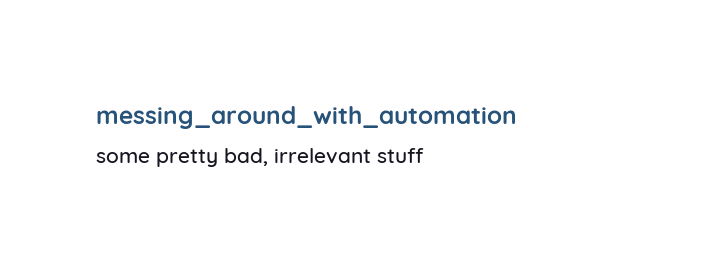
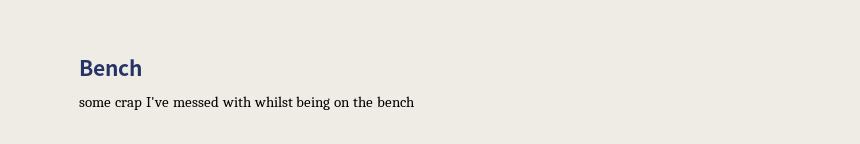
[96,106,517,129] messing_around_with_automation -> [79,59,142,76] Bench
[156,148,424,167] pretty bad, irrelevant stuff -> [114,96,416,110] crap I've messed with whilst being on the bench

